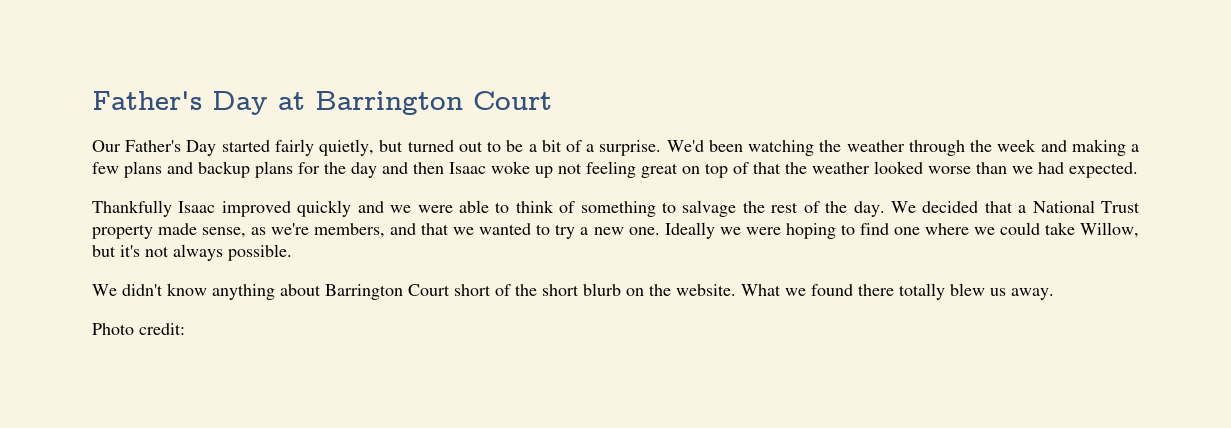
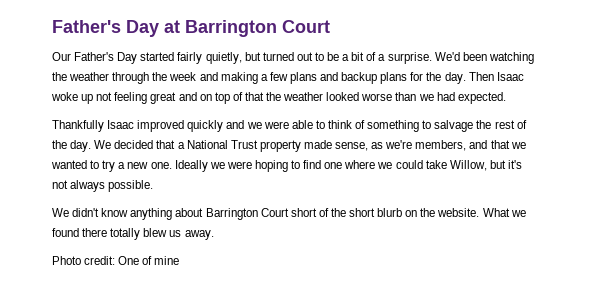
[351,162,444,178] day and then -> [444,72,494,84] day. Then
(678, 170) none -> [178,92,197,101] and
(185, 329) none -> [118,256,180,265] One of mine

